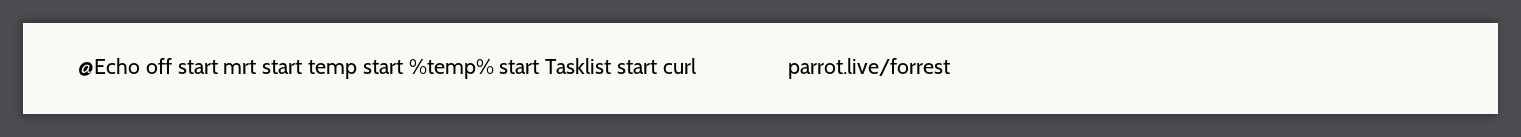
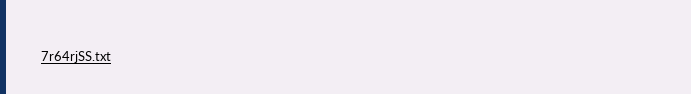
[78,58,950,79] @Echo off start mrt start temp start %temp% start Tasklist start curl parrot.live/forrest -> [41,51,111,63] 7r64rjSS.txt

